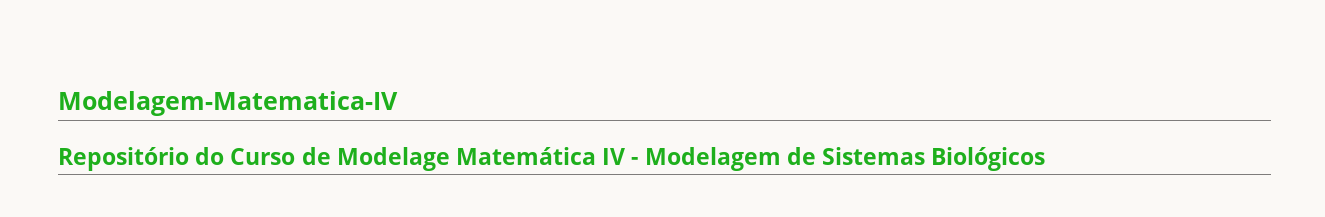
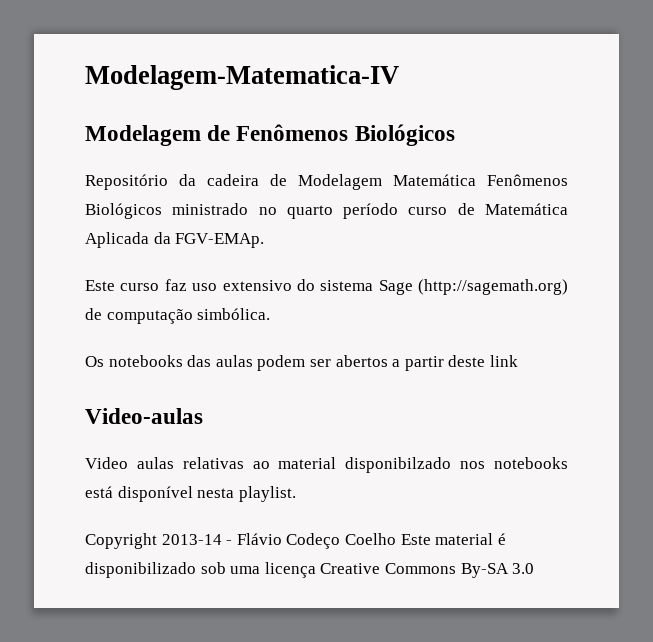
[58,147,639,171] Repositório do Curso de Modelage Matemática IV - -> (399, 77) none
[822,147,1046,171] Sistemas Biológicos -> [236,124,455,146] [85,174,568,190] [85,203,568,219] [85,232,265,248] [85,279,568,295] [85,308,271,324] [85,355,518,371] [85,408,203,424] [85,457,568,473] [85,486,296,502] [85,533,506,549] [85,562,535,578] Fenômenos Biológicos // Repositório da cadeira de Modelagem Matemática Fenômenos Biológicos ministrado no quarto período curso de Matemática Aplicada da FGV-EMAp. // Este curso faz uso extensivo do sistema Sage (http://sagemath.org) de computação simbólica. // Os notebooks das aulas podem ser abertos a partir deste link // Video-aulas // Video aulas relativas ao material disponibilzado nos notebooks está disponível nesta playlist. // Copyright 2013-14 - Flávio Codeço Coelho Este material é disponibilizado sob uma licença Creative Commons By-SA 3.0

